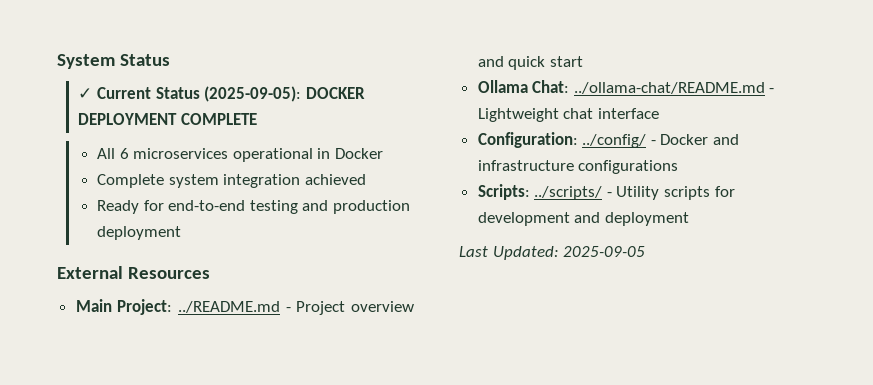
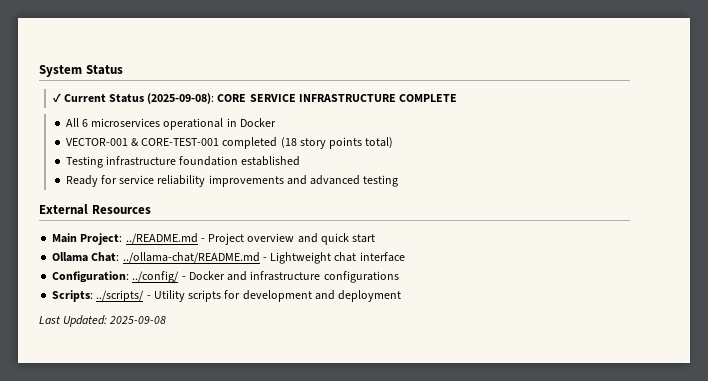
[204,86,365,102] [78,113,178,125] (2025-09-05): DOCKER DEPLOYMENT -> [147,93,396,104] (2025-09-08): CORE SERVICE INFRASTRUCTURE
[97,174,366,188] [97,200,411,214] [97,226,182,240] Complete system integration achieved // Ready for end-to-end testing and production deployment -> [65,137,394,149] [65,156,301,168] [65,175,399,187] VECTOR-001 & CORE-TEST-001 completed (18 story points total) // Testing infrastructure foundation established // Ready for service reliability improvements and advanced testing
[563,246,646,257] 2025-09-05 -> [109,316,167,324] 2025-09-08

